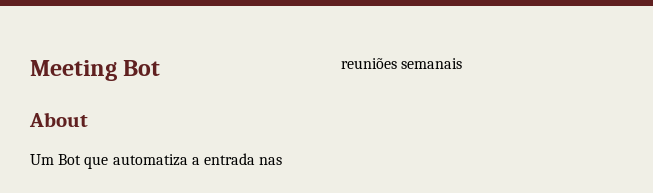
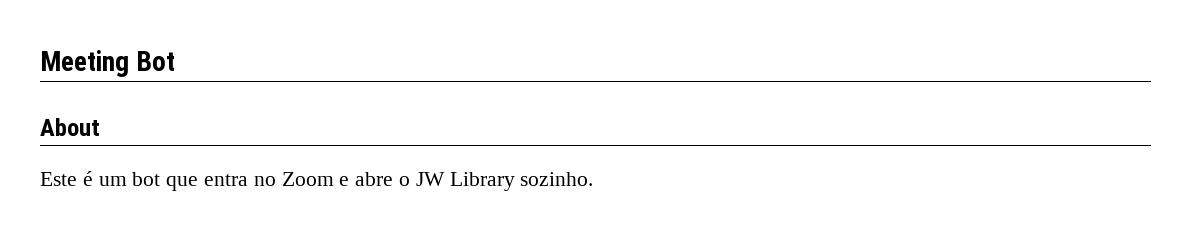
[30,153,283,169] [341,58,463,69] Um Bot que automatiza a entrada nas reuniões semanais -> [40,171,594,191] Este é um bot que entra no Zoom e abre o JW Library sozinho.

